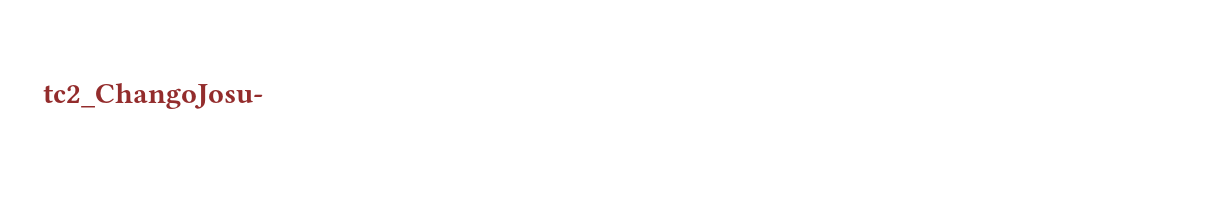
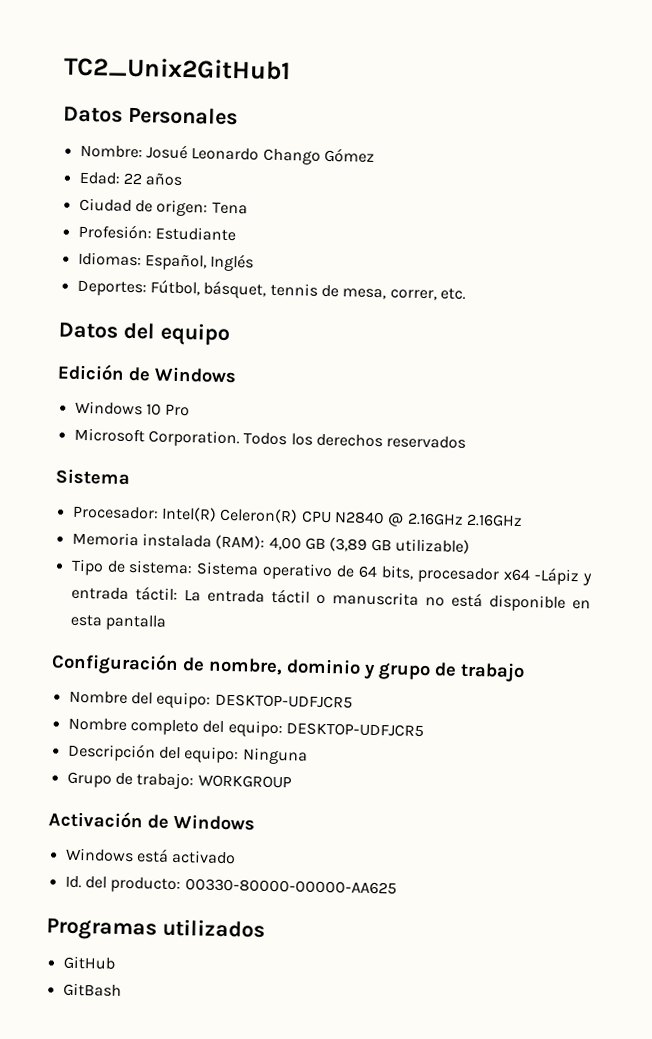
[43,83,263,109] tc2_ChangoJosu- -> [64,56,291,81] [63,106,238,126] [79,144,375,165] [78,171,184,187] [78,197,248,217] [77,223,236,242] [77,251,255,272] [76,279,466,301] [58,322,230,346] [57,363,237,384] [74,400,191,417] [73,427,467,449] [55,468,130,485] [71,505,523,528] [71,531,470,554] [70,558,592,586] [70,586,591,612] [69,614,167,631] [51,652,525,683] [68,690,353,709] [67,717,424,738] [67,742,308,765] [66,771,292,790] [48,810,255,831] [64,847,237,865] [64,875,397,895] [46,918,265,941] [62,955,116,970] [62,982,122,997] TC2_Unix2GitHub1 // Datos Personales // Nombre: Josué Leonardo Chango Gómez // Edad: 22 años // Ciudad de origen: Tena // Profesión: Estudiante // Idiomas: Español, Inglés // Deportes: Fútbol, básquet, tennis de mesa, correr, etc. // Datos del equipo // Edición de Windows // Windows 10 Pro // Microsoft Corporation. Todos los derechos reservados // Sistema // Procesador: Intel(R) Celeron(R) CPU N2840 @ 2.16GHz 2.16GHz // Memoria instalada (RAM): 4,00 GB (3,89 GB utilizable) // Tipo de sistema: Sistema operativo de 64 bits, procesador x64 -Lápiz y entrada táctil: La entrada táctil o manuscrita no está disponible en esta pantalla // Configuración de nombre, dominio y grupo de trabajo // Nombre del equipo: DESKTOP-UDFJCR5 // Nombre completo del equipo: DESKTOP-UDFJCR5 // Descripción del equipo: Ninguna // Grupo de trabajo: WORKGROUP // Activación de Windows // Windows está activado // Id. del producto: 00330-80000-00000-AA625 // Programas utilizados // GitHub // GitBash

